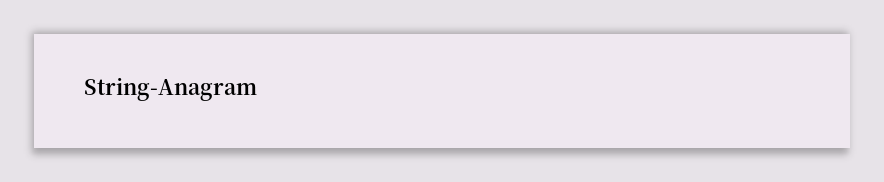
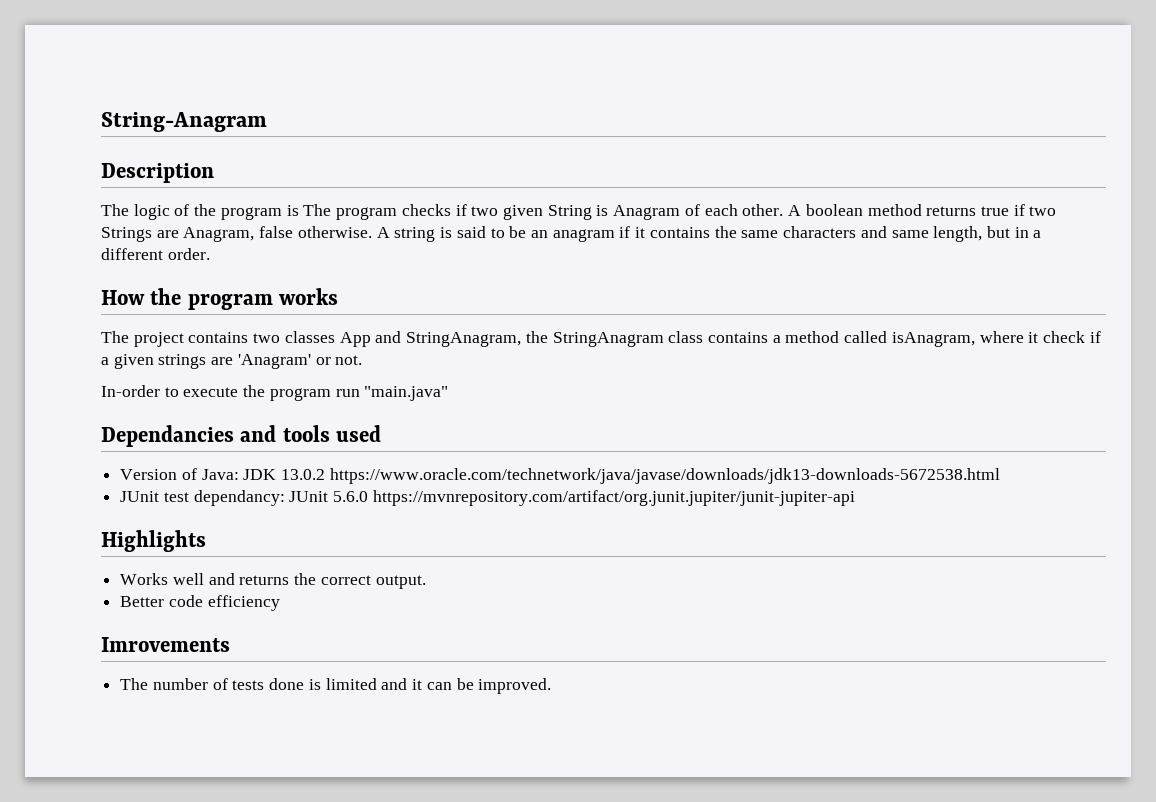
(257, 89) none -> [101,163,214,183] [101,204,1057,220] [101,226,1042,242] [101,248,210,260] [101,288,339,310] [101,331,1101,347] [101,354,363,369] [101,385,449,401] [101,425,382,447] [120,468,1000,484] [120,490,855,506] [101,530,206,552] [120,573,426,589] [120,595,280,611] [101,637,230,652] [120,678,552,694] // Description // The logic of the program is The program checks if two given String is Anagram of each other. A boolean method returns true if two Strings are Anagram, false otherwise. A string is said to be an anagram if it contains the same characters and same length, but in a different order. // How the program works // The project contains two classes App and StringAnagram, the StringAnagram class contains a method called isAnagram, where it check if a given strings are 'Anagram' or not. // In-order to execute the program run "main.java" // Dependancies and tools used // Version of Java: JDK 13.0.2 https://www.oracle.com/technetwork/java/javase/downloads/jdk13-downloads-5672538.html // JUnit test dependancy: JUnit 5.6.0 https://mvnrepository.com/artifact/org.junit.jupiter/junit-jupiter-api // Highlights // Works well and returns the correct output. // Better code efficiency // Imrovements // The number of tests done is limited and it can be improved.

